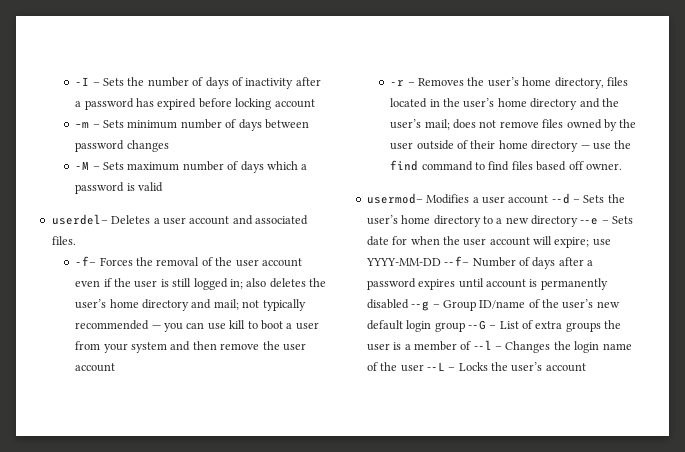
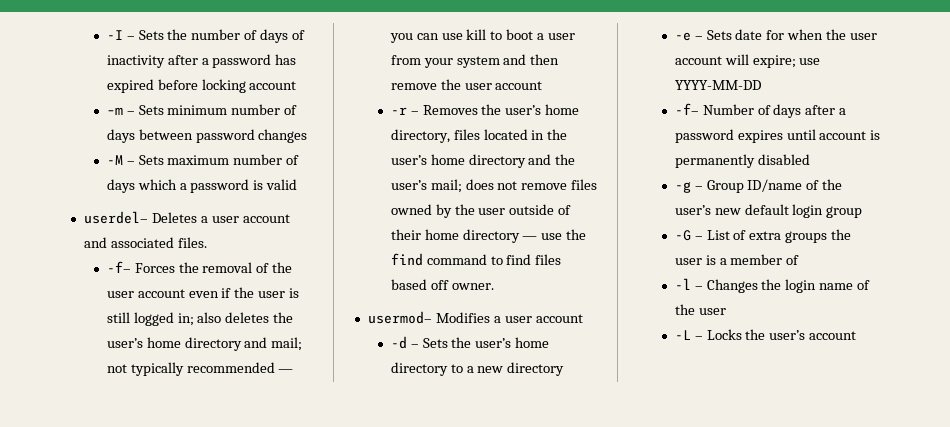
[551,193,570,204] --d -> [390,336,407,349] // -d
[580,218,599,225] --e -> [674,32,691,41] // -e
[444,256,470,266] --f– -> [674,103,699,115] // -f–
[411,301,430,311] --g -> [674,182,691,193] // -g
[467,320,486,330] --G -> [674,230,691,241] // -G
[473,340,492,350] --l -> [674,278,691,290] // -l
[426,362,445,371] --L -> [674,330,691,340] // -L

